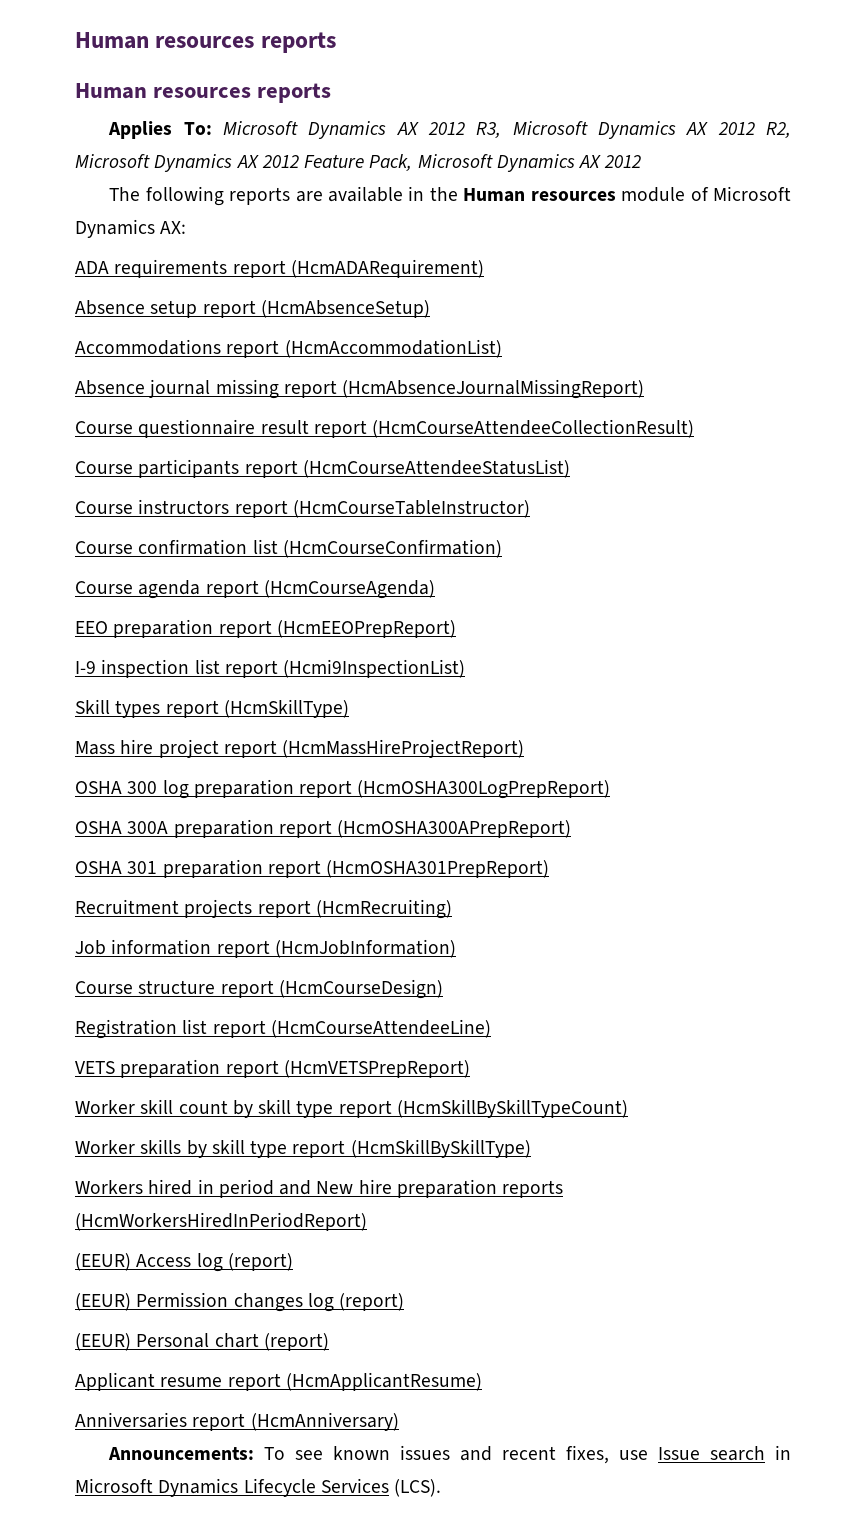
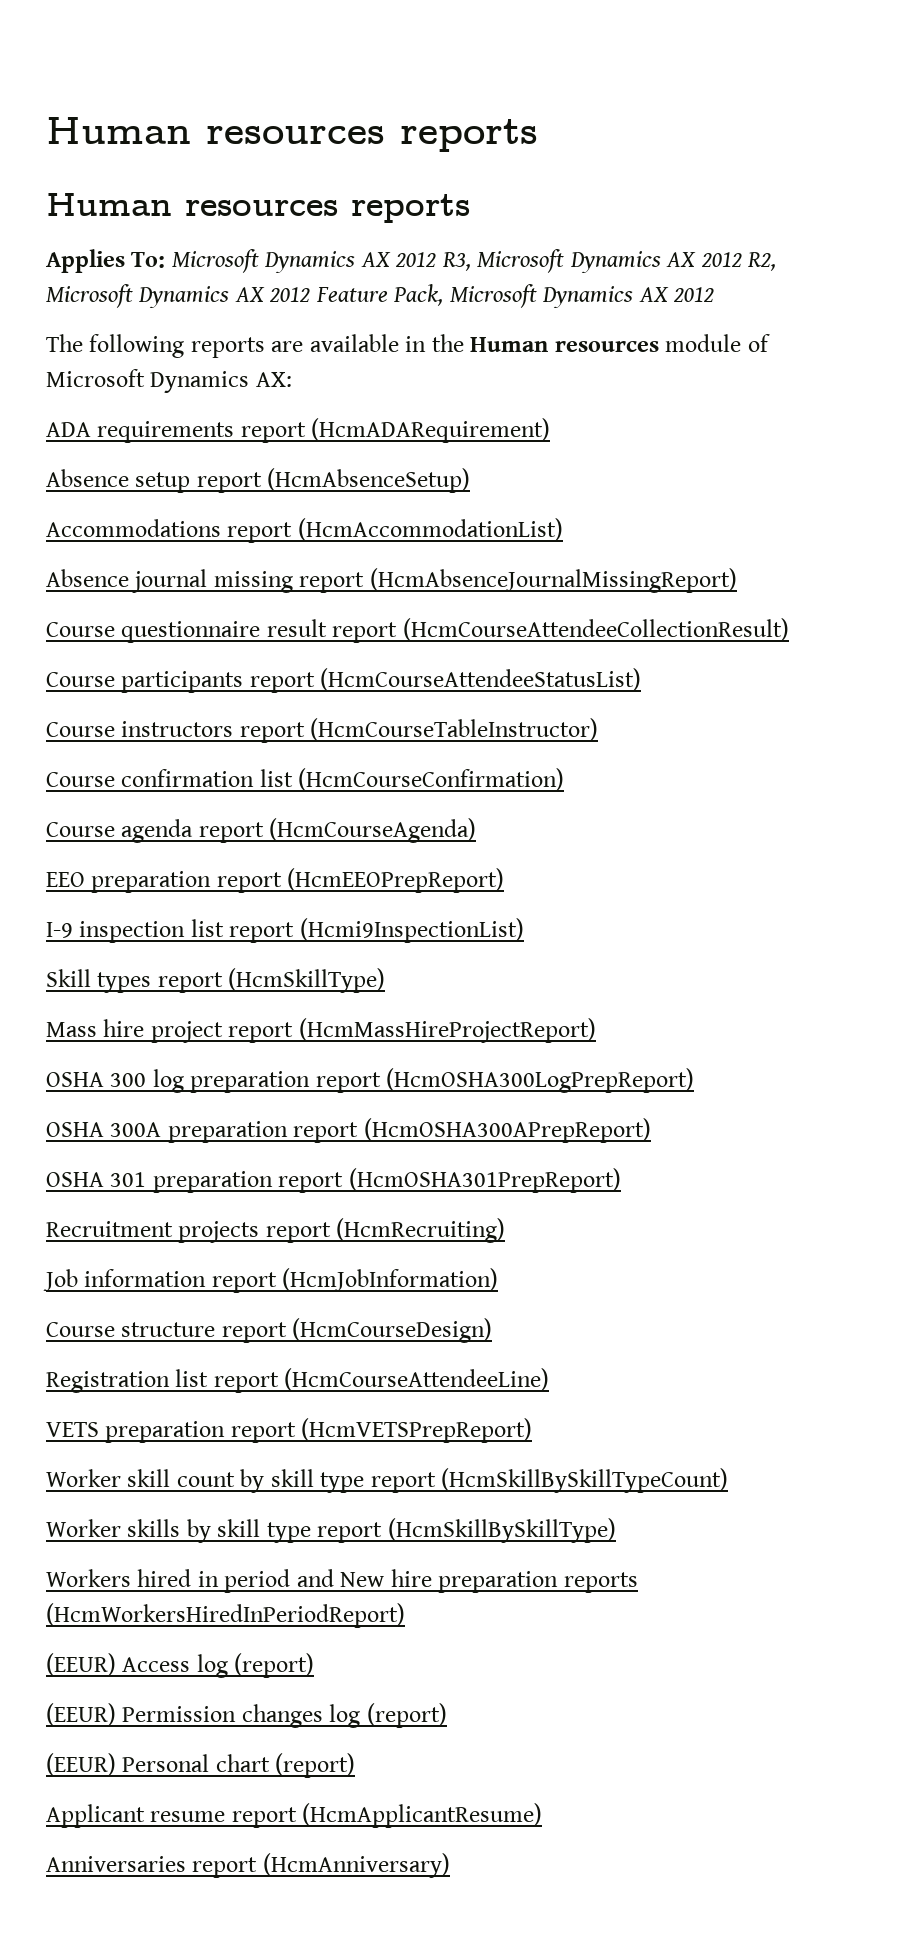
[108,1445,792,1464] [75,1478,442,1497] // Announcements: To see known issues and recent fixes, use Issue search in Microsoft Dynamics Lifecycle Services (LCS). -> (450, 1865) none

